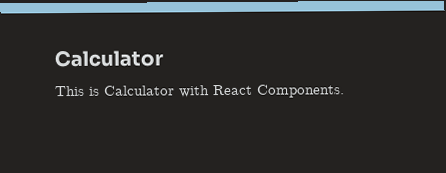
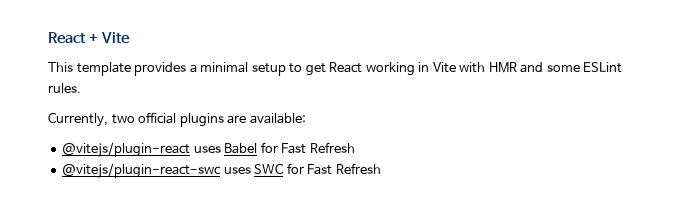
[54,49,164,68] [54,84,345,98] Calculator // This is Calculator with React Components. -> [48,32,131,44] [48,62,623,76] [48,83,81,93] [48,112,306,127] [62,142,355,157] [62,163,381,178] React + Vite // This template provides a minimal setup to get React working in Vite with HMR and some ESLint rules. // Currently, two official plugins are available: // @vitejs/plugin-react uses Babel for Fast Refresh // @vitejs/plugin-react-swc uses SWC for Fast Refresh

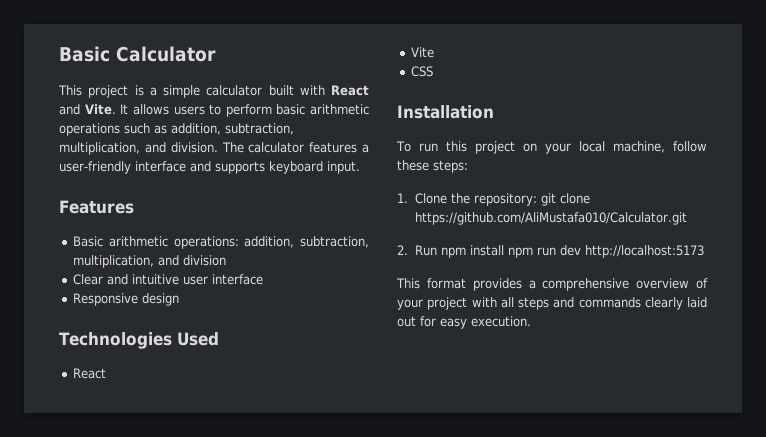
[48,32,131,44] [48,62,131,76] React + Vite // This template -> [59,46,216,62] [58,85,369,98] [59,104,369,117] [59,123,294,136] [59,142,369,155] [59,161,360,174] [59,200,134,214] [73,236,369,249] [73,255,227,268] [73,274,264,285] [73,293,180,306] [59,332,219,349] [73,368,107,379] [411,47,435,58] [411,66,434,77] [397,105,494,119] [396,141,707,154] [397,160,468,173] [397,193,590,206] [414,212,687,225] [397,245,704,258] [396,278,466,289] Basic Calculator // This project is a simple calculator built with React and Vite. It allows users to perform basic arithmetic operations such as addition, subtraction, multiplication, and division. The calculator features a user-friendly interface and supports keyboard input. // Features // Basic arithmetic operations: addition, subtraction, multiplication, and division // Clear and intuitive user interface // Responsive design // Technologies Used // React // Vite // CSS // Installation // To run this project on your local machine, follow these steps: // 1. Clone the repository: git clone https://github.com/AliMustafa010/Calculator.git // 2. Run npm install npm run dev http://localhost:5173 // This format
[200,62,623,76] [48,83,81,93] [48,112,306,127] [62,142,355,157] [62,163,381,178] minimal setup to get React working in Vite with HMR and some ESLint rules. // Currently, two official plugins are available: // @vitejs/plugin-react uses Babel for Fast Refresh // @vitejs/plugin-react-swc uses SWC for Fast Refresh -> [542,278,708,291] [397,297,707,310] [397,316,531,329] comprehensive overview of your project with all steps and commands clearly laid out for easy execution.

